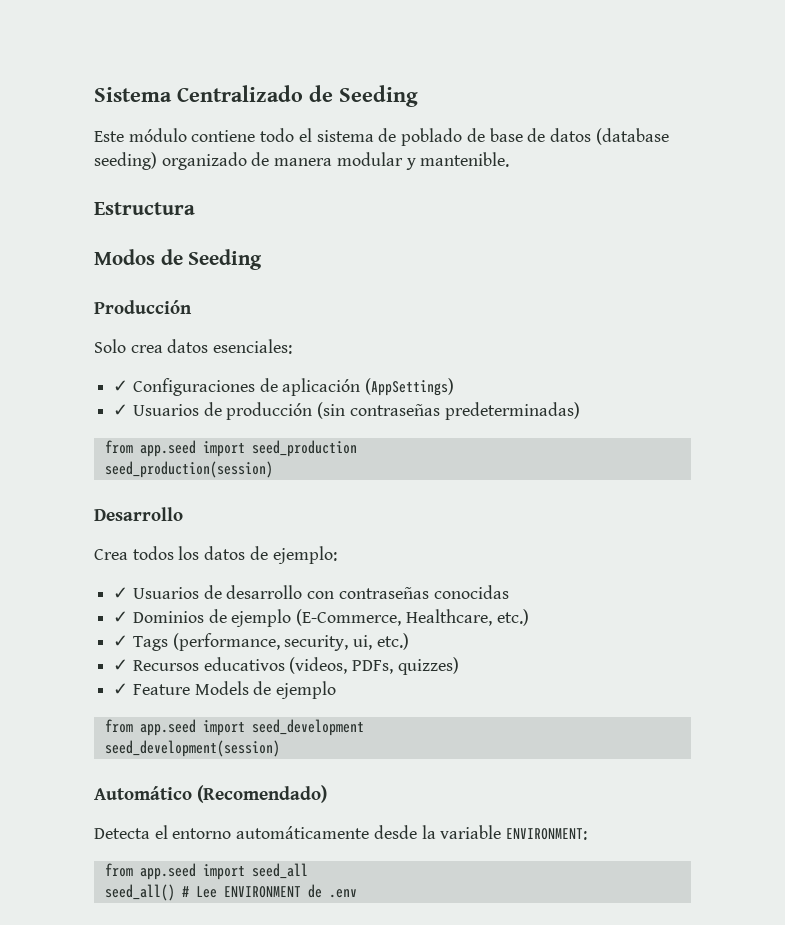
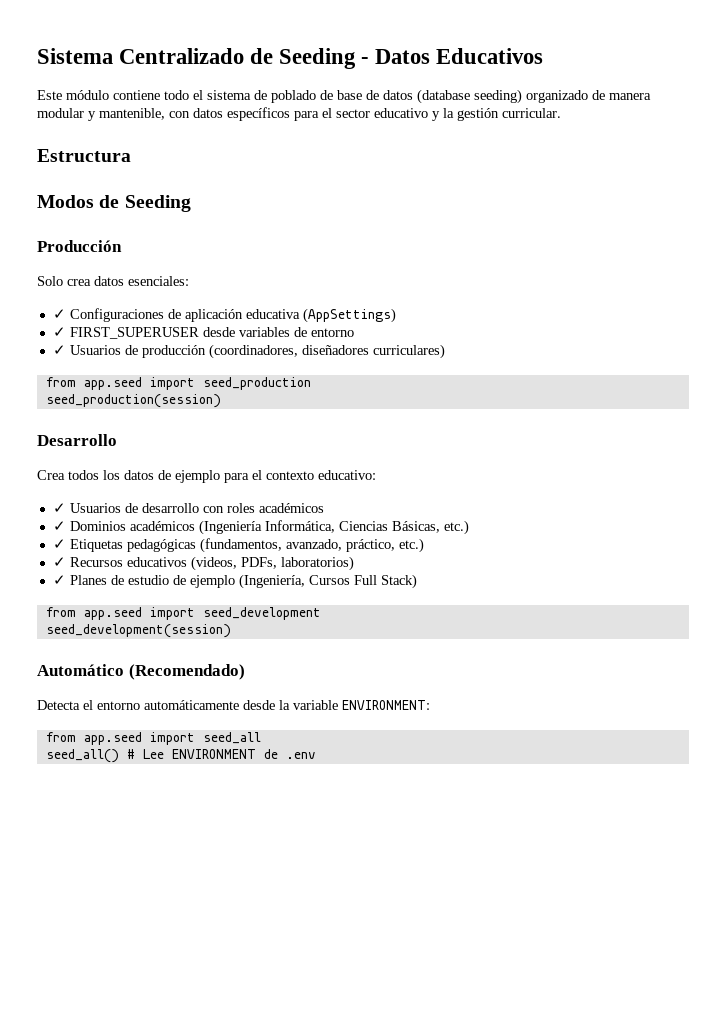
(418, 96) none -> [361,48,544,64] - Datos Educativos
[420,152,510,167] mantenible. -> [99,107,561,121] mantenible, con datos específicos para el sector educativo y la gestión curricular.
(361, 387) none -> [245,309,300,319] educativa
(455, 387) none -> [52,327,354,339] // ✓ FIRST_SUPERUSER desde variables de entorno
[317,402,580,420] (sin contraseñas predeterminadas) -> [208,344,445,359] (coordinadores, diseñadores curriculares)
[272,546,337,564] ejemplo: -> [175,470,376,483] ejemplo para el contexto educativo:
[338,585,509,599] contraseñas conocidas -> [226,503,324,513] roles académicos
[208,609,529,627] [113,633,373,651] de ejemplo (E-Commerce, Healthcare, etc.) // ✓ Tags (performance, security, ui, -> [129,520,469,535] [52,538,395,553] académicos (Ingeniería Informática, Ciencias Básicas, etc.) // ✓ Etiquetas pedagógicas (fundamentos, avanzado, práctico,
[397,657,459,675] [113,681,337,699] quizzes) // ✓ Feature Models de ejemplo -> [280,556,354,571] [52,574,417,589] laboratorios) // ✓ Planes de estudio de ejemplo (Ingeniería, Cursos Full Stack)

